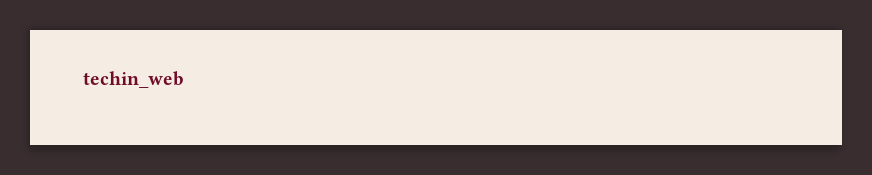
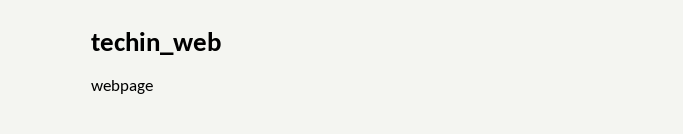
(184, 79) none -> [91,80,153,94] // webpage

